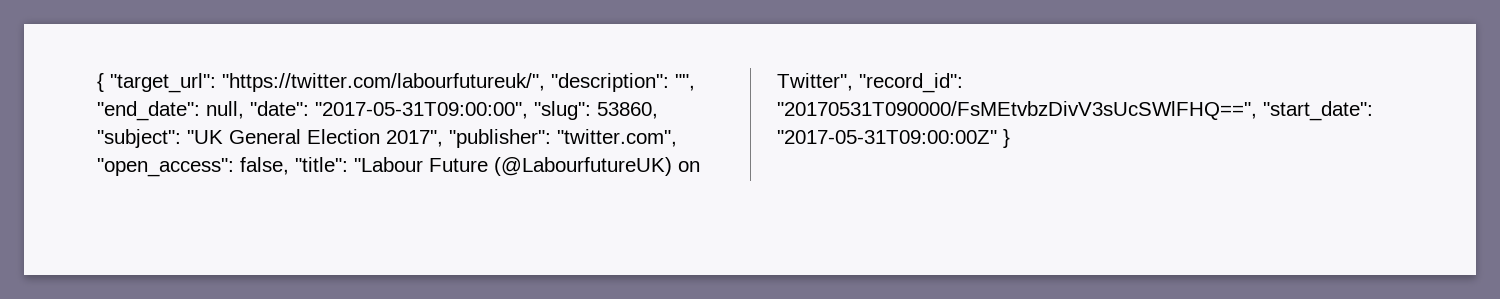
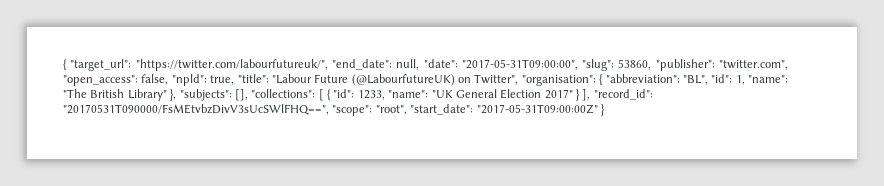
[551,73,695,92] "description": "", -> (328, 65) none
[97,129,443,148] "subject": "UK General Election 2017", -> (652, 64) none
(289, 166) none -> [171,74,235,86] "npld": true,
[859,73,963,93] [777,101,1257,120] "record_id": "20170531T090000/FsMEtvbzDivV3sUcSWlFHQ==", -> [521,74,788,86] [63,89,653,101] [63,104,407,116] "organisation": { "abbreviation": "BL", "id": 1, "name": "The British Library" }, "subjects": [], "collections": [ { "id": 1233, "name": "UK General Election 2017" } ], "record_id": "20170531T090000/FsMEtvbzDivV3sUcSWlFHQ==", "scope": "root",

